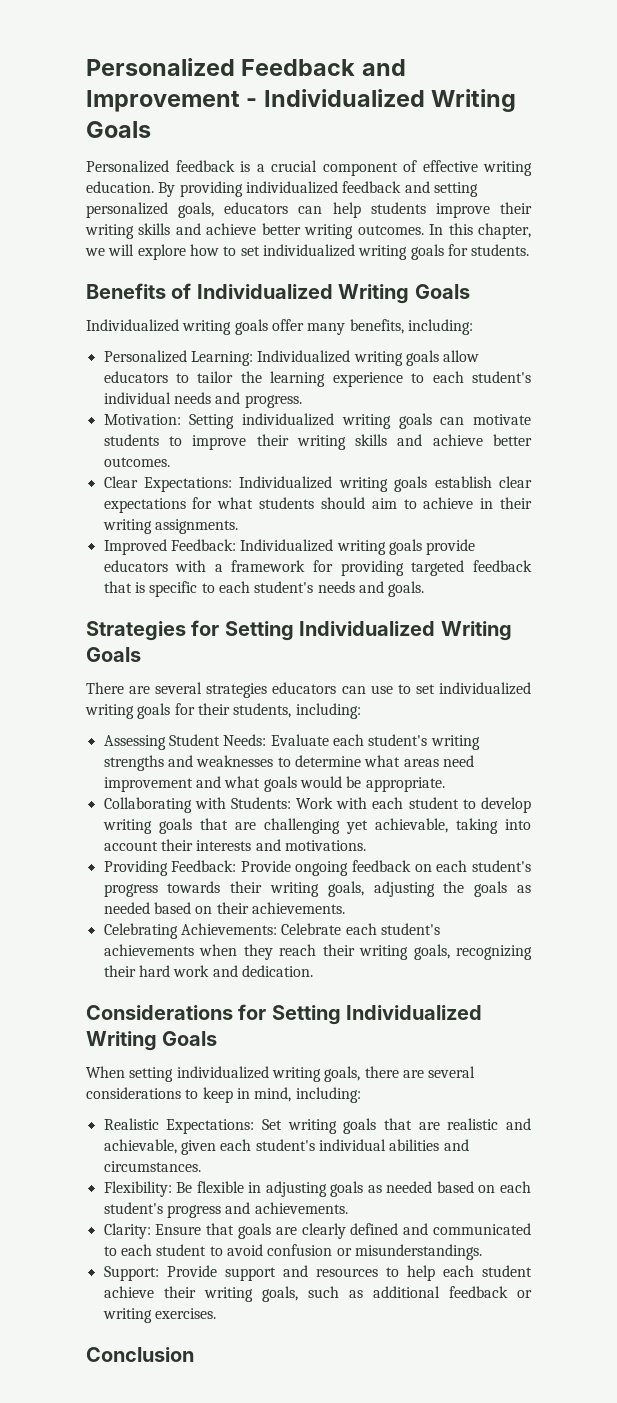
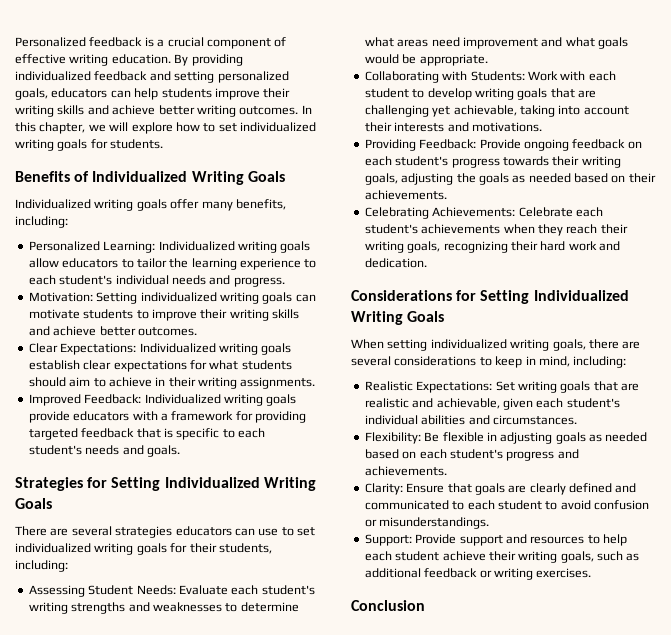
[86,58,406,76] [86,89,517,112] [86,121,151,138] [86,160,169,173] Personalized Feedback and Improvement - Individualized Writing Goals // Personalized -> [15,37,86,47] Personalized

